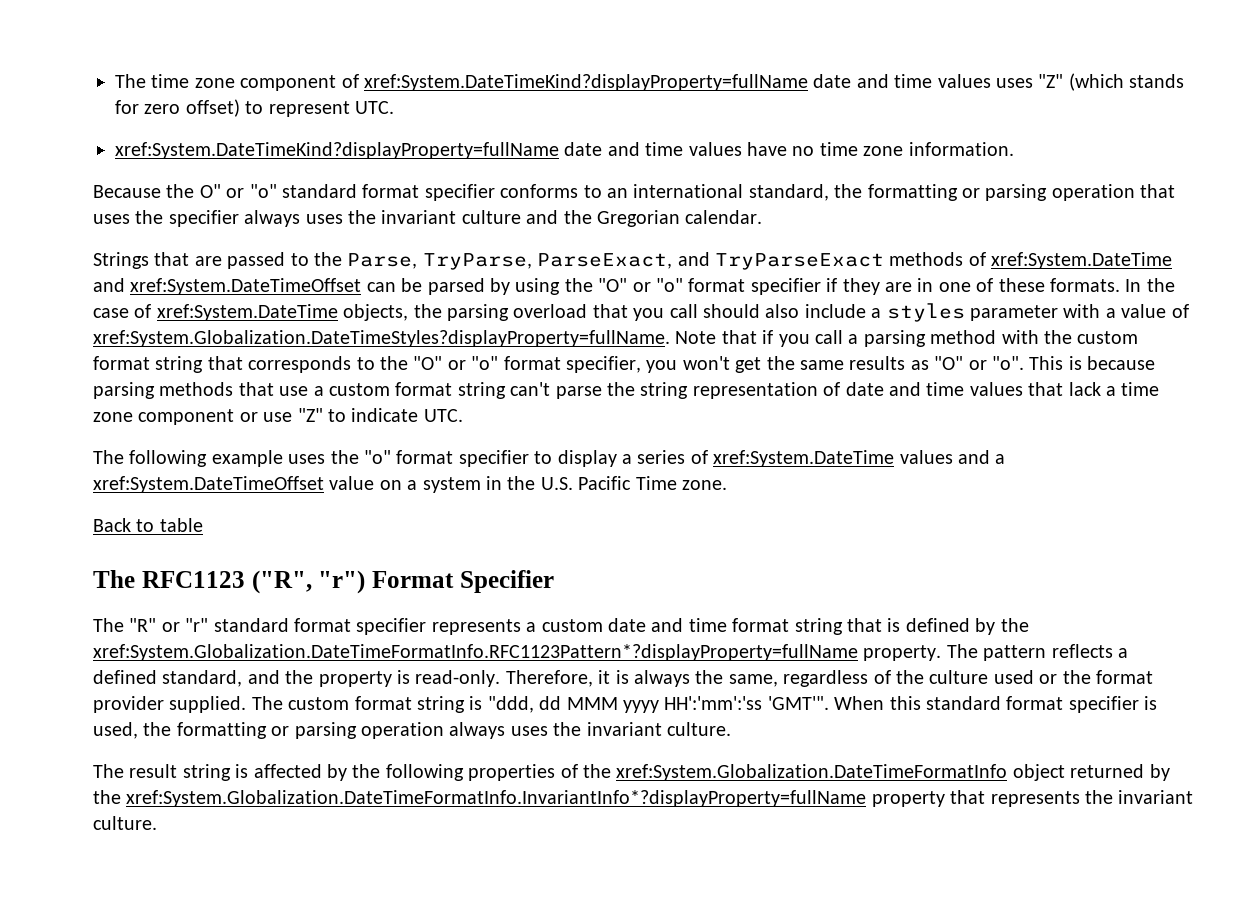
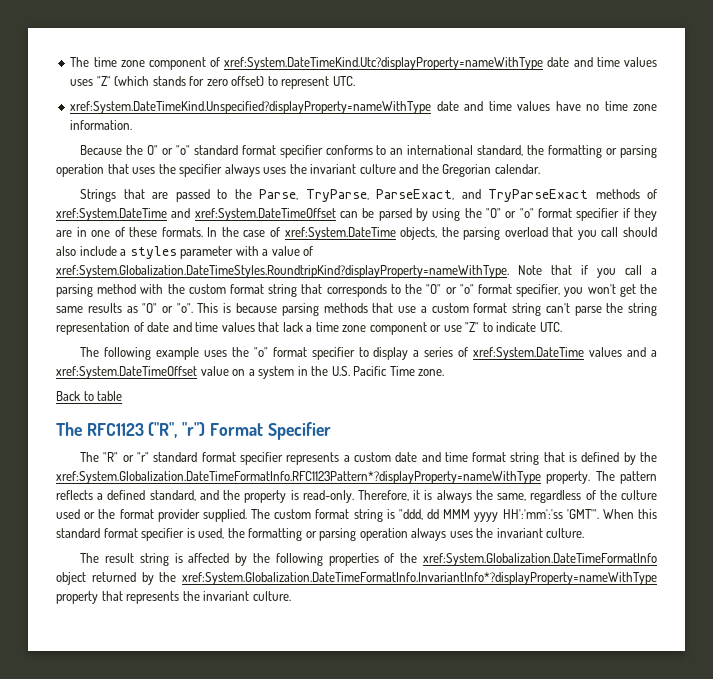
[364,74,808,91] xref:System.DateTimeKind?displayProperty=fullName -> [224,57,544,70] xref:System.DateTimeKind.Utc?displayProperty=nameWithType
[115,142,559,159] xref:System.DateTimeKind?displayProperty=fullName -> [70,101,432,114] xref:System.DateTimeKind.Unspecified?displayProperty=nameWithType
[93,330,670,347] xref:System.Globalization.DateTimeStyles?displayProperty=fullName. -> [56,265,509,278] xref:System.Globalization.DateTimeStyles.RoundtripKind?displayProperty=nameWithType.
[93,644,858,661] xref:System.Globalization.DateTimeFormatInfo.RFC1123Pattern*?displayProperty=fullName -> [56,471,541,484] xref:System.Globalization.DateTimeFormatInfo.RFC1123Pattern*?displayProperty=nameWithType
[126,790,867,807] xref:System.Globalization.DateTimeFormatInfo.InvariantInfo*?displayProperty=fullName -> [182,572,658,585] xref:System.Globalization.DateTimeFormatInfo.InvariantInfo*?displayProperty=nameWithType

